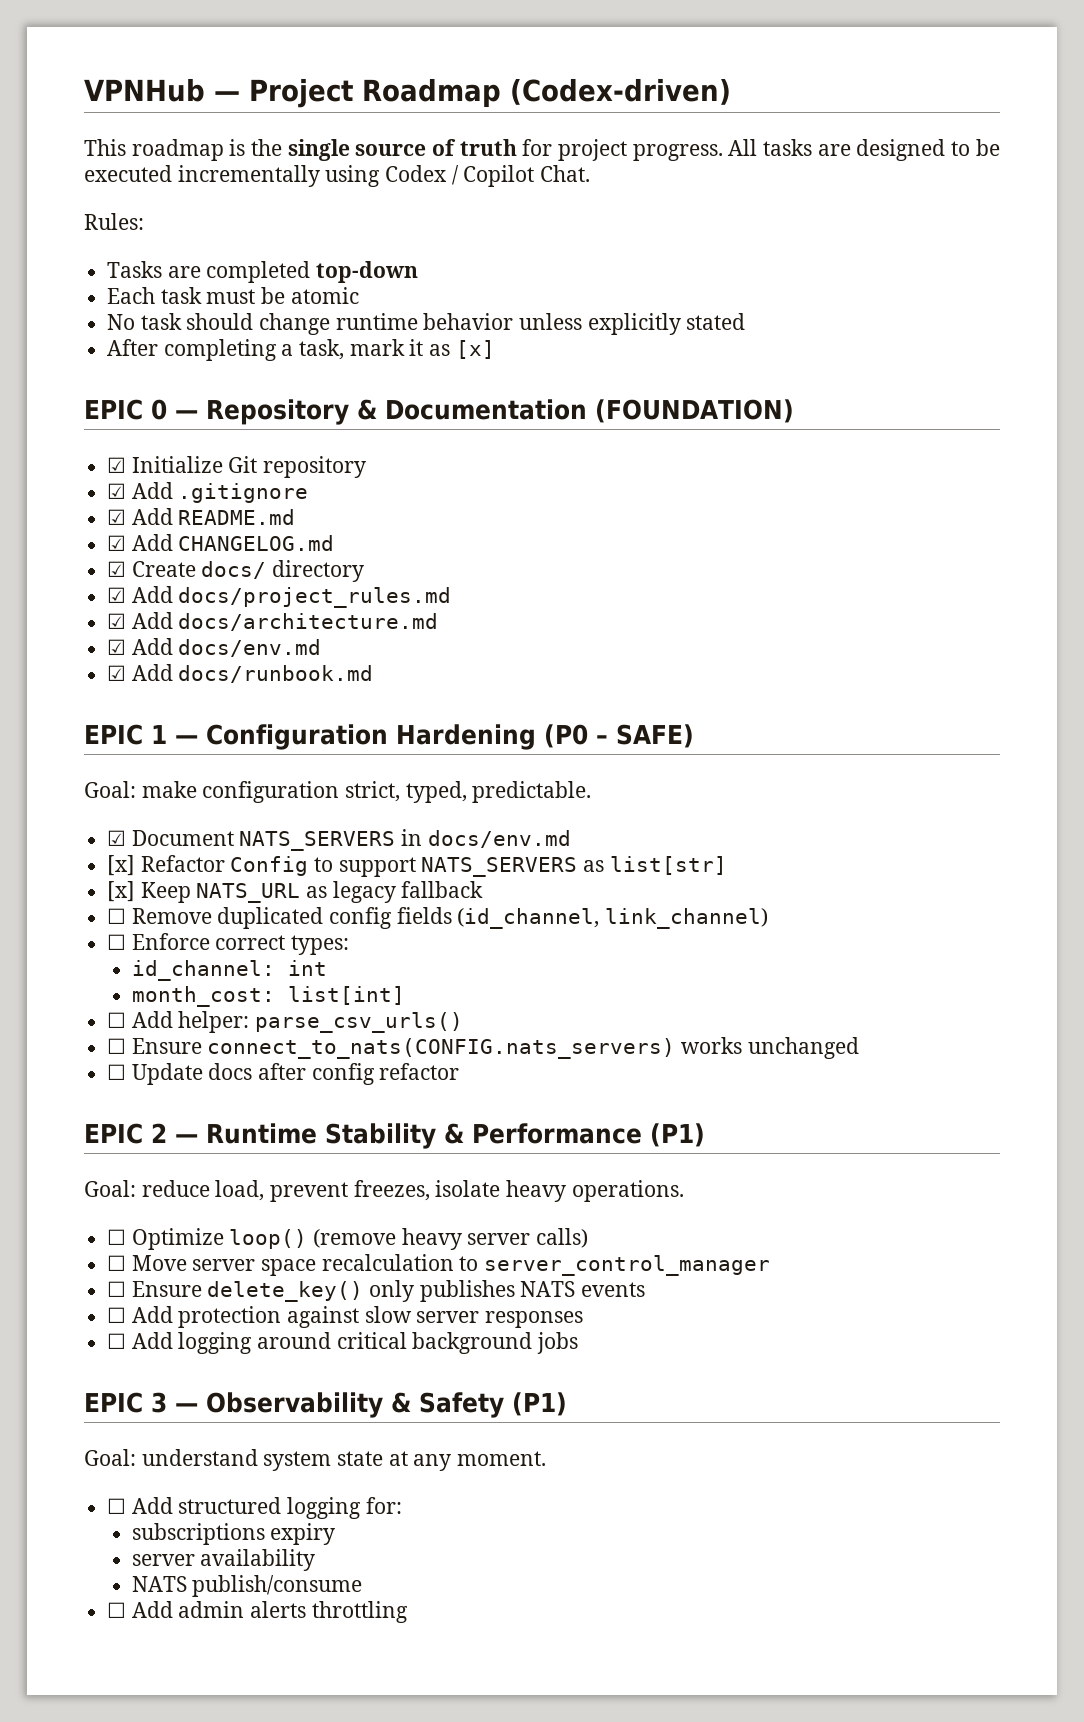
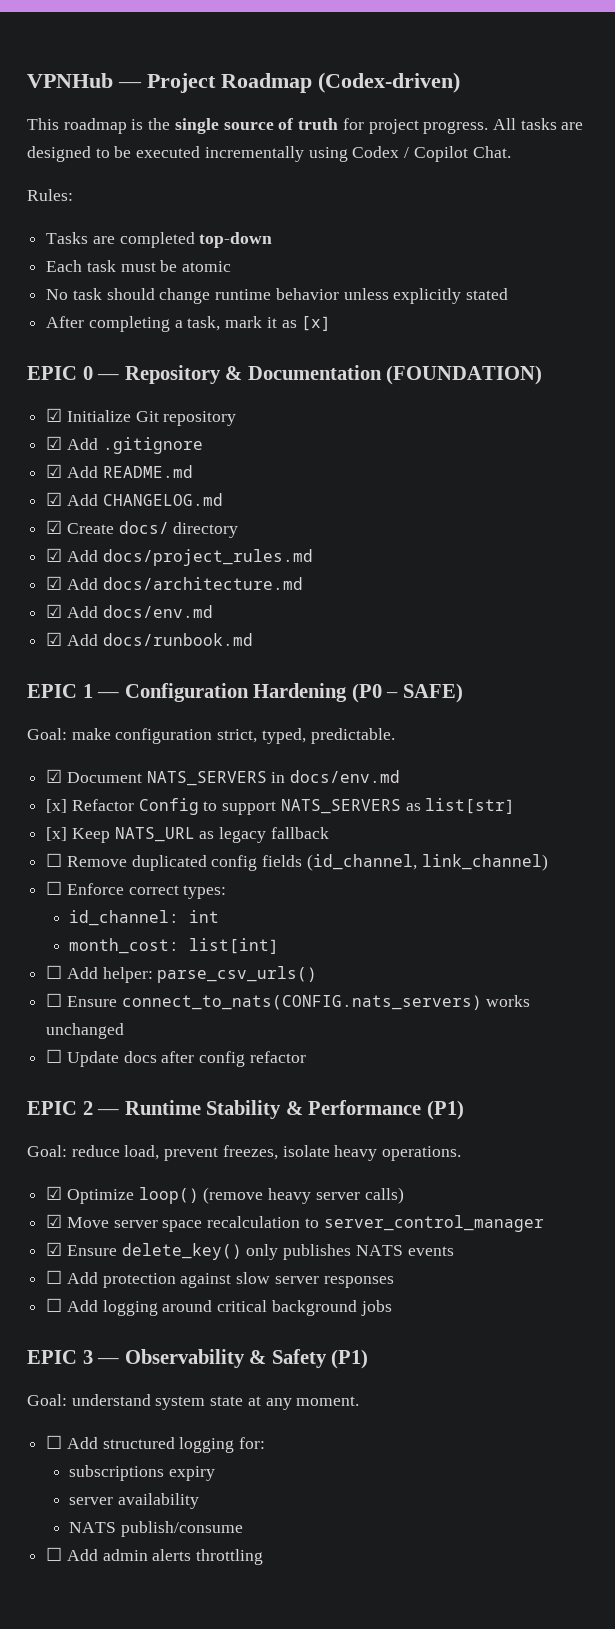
[107,1229,127,1245] ☐ -> [46,1186,63,1200] ☑
[107,1255,127,1271] ☐ -> [46,1214,63,1228] ☑
[107,1281,127,1297] ☐ -> [46,1242,63,1256] ☑

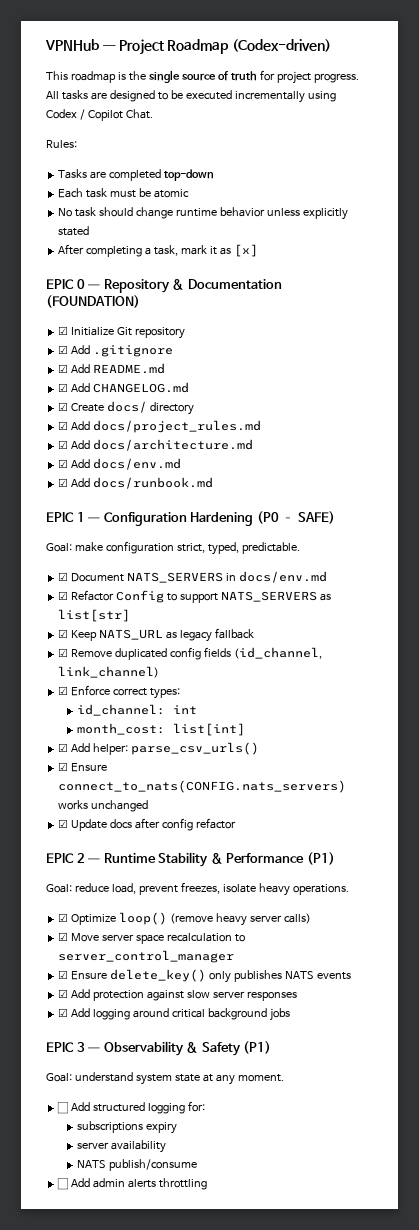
[46,799,68,813] [х] -> [58,591,69,600] ☑
[46,827,68,841] [х] -> [58,629,69,638] ☑
[46,853,63,867] ☐ -> [58,648,69,657] ☑
[46,881,63,895] ☐ -> [58,686,69,695] ☑
[46,965,63,979] ☐ -> [58,743,69,752] ☑
[46,993,63,1007] ☐ -> [58,762,69,771] ☑
[46,1049,63,1063] ☐ -> [58,819,69,828] ☑
[46,1270,63,1284] ☐ -> [58,989,69,998] ☑
[46,1298,63,1312] ☐ -> [58,1008,69,1017] ☑

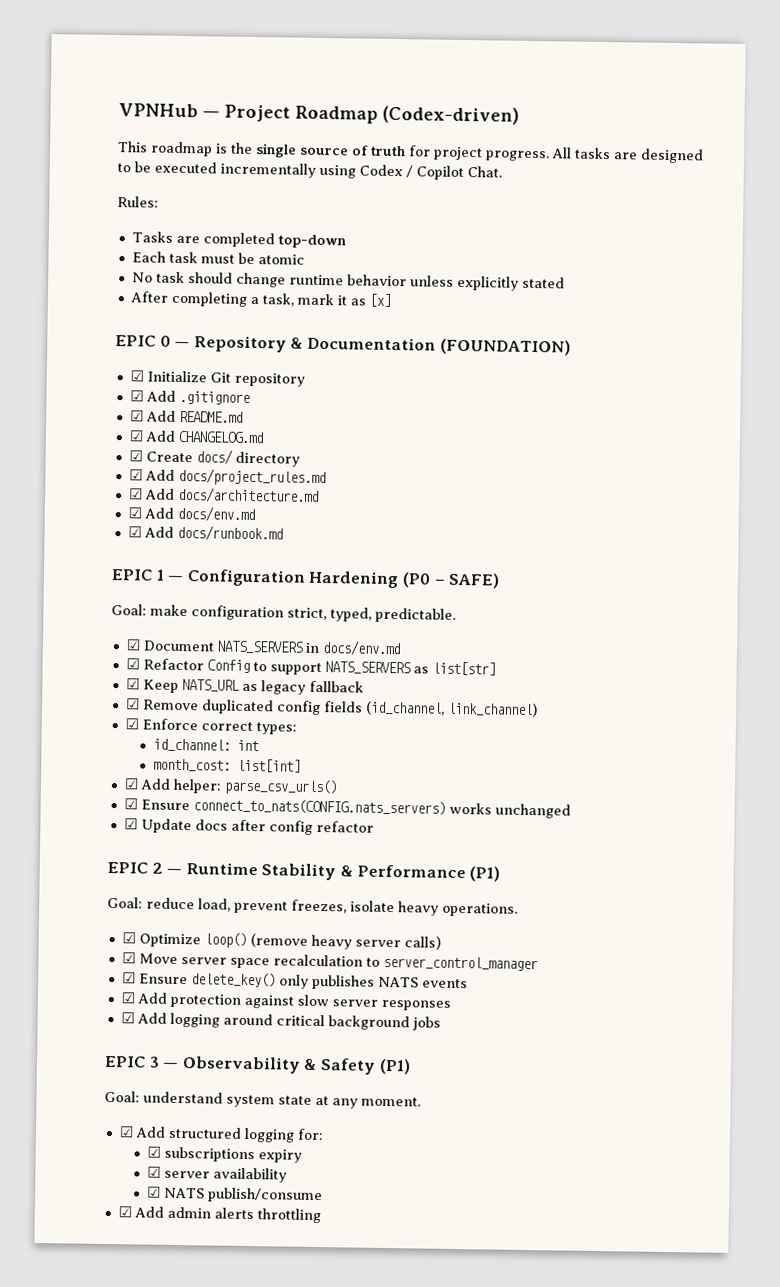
[57,1102,69,1114] ☐ -> [118,1126,134,1138] ☑
(205, 1106) none -> [146,1146,161,1158] ☑
(177, 1128) none -> [146,1166,161,1178] ☑
(166, 1146) none -> [146,1186,161,1198] ☑
[57,1178,69,1190] ☐ -> [117,1206,132,1218] ☑

